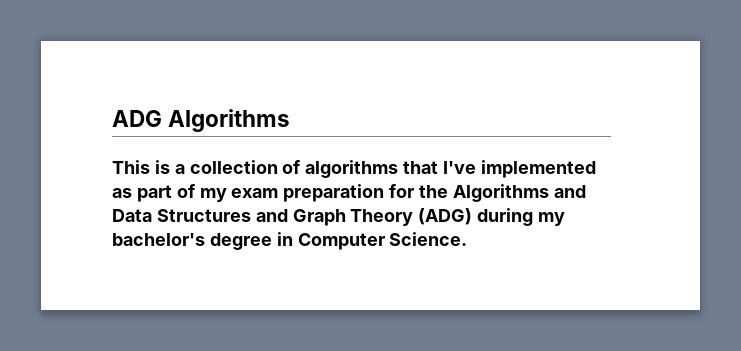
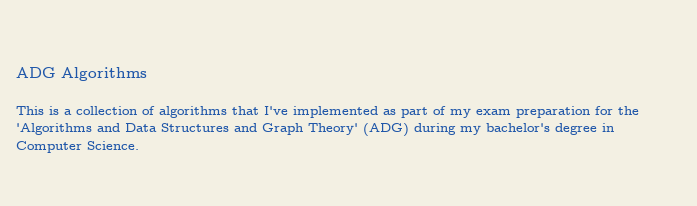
[452,184,549,202] Algorithms -> [16,123,92,135] 'Algorithms
[350,209,414,226] Theory -> [308,123,358,135] Theory'

